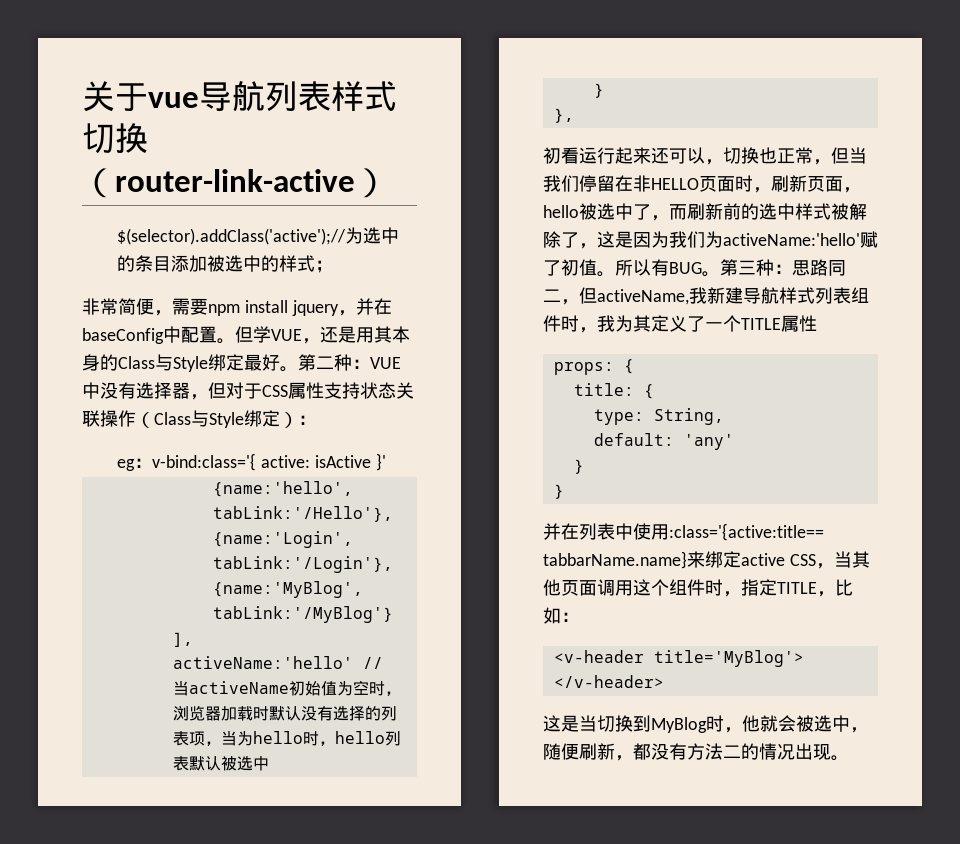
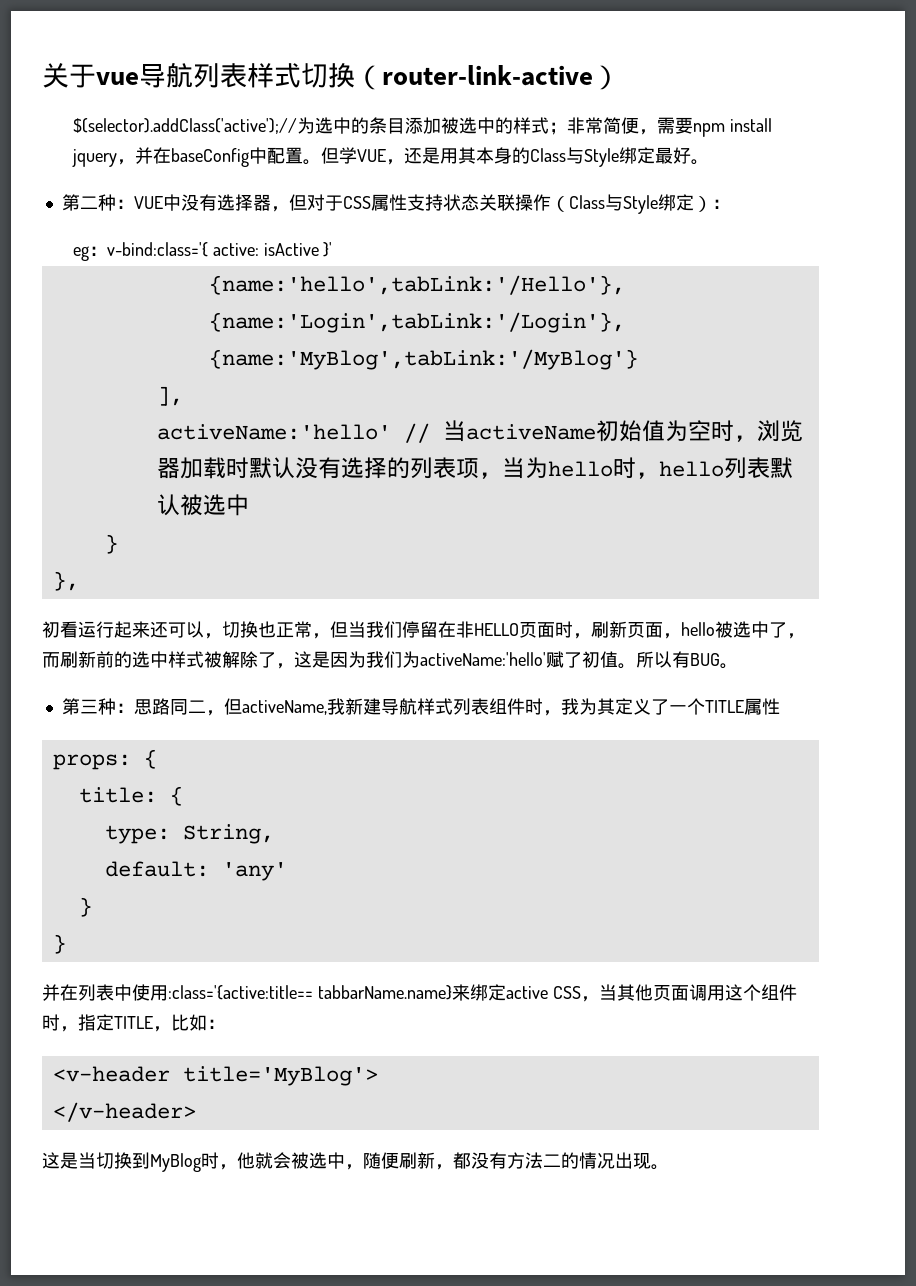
(334, 266) // -> (567, 128) none
(298, 369) none -> (709, 162) //
(720, 274) none -> (738, 666) //

